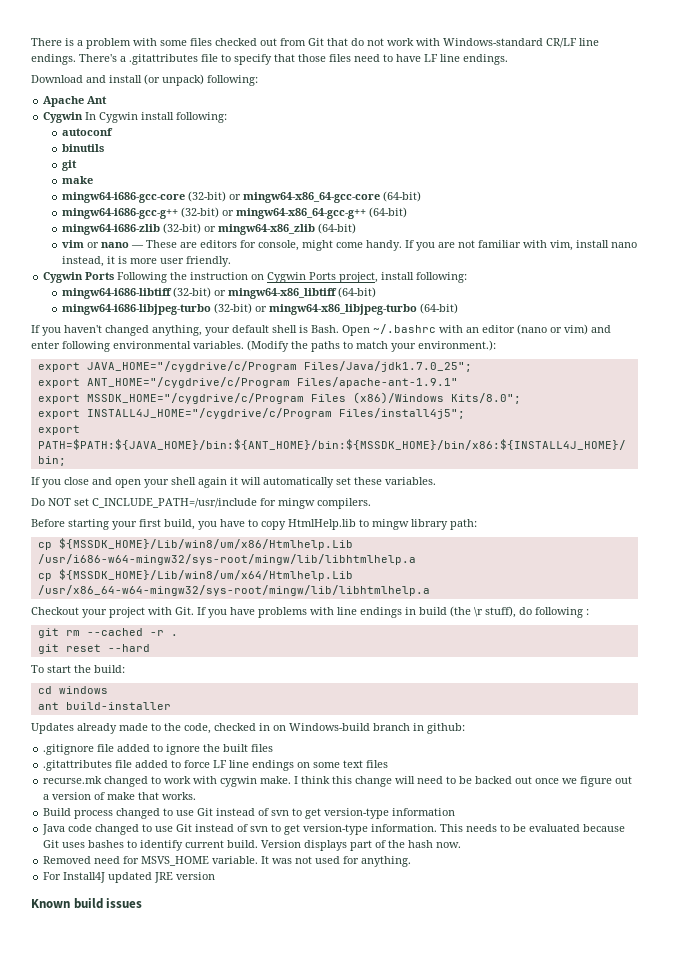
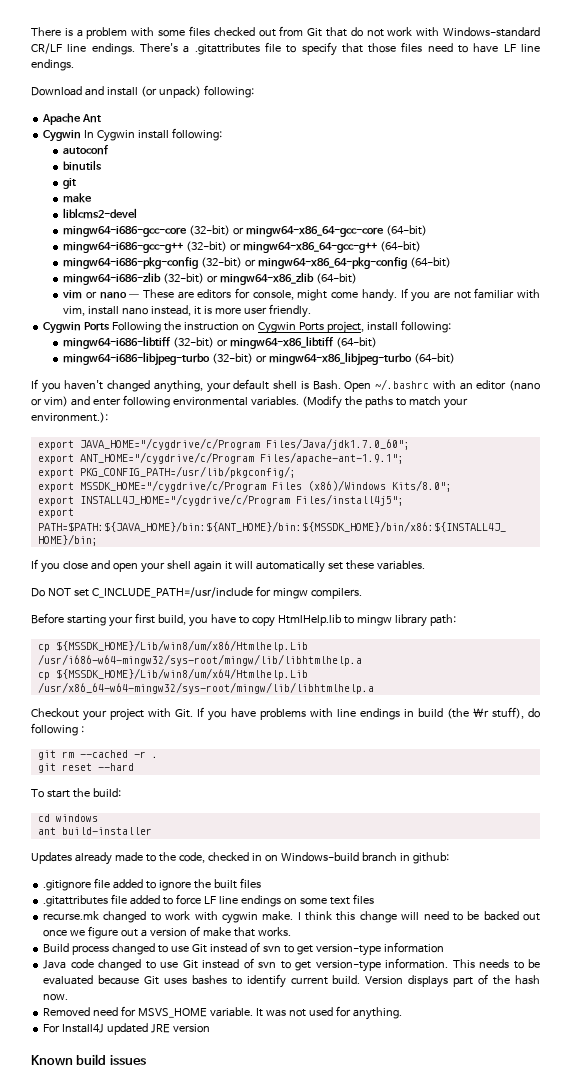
(93, 180) none -> [63,208,138,219] // liblcms2-devel
(407, 212) none -> [63,257,452,269] // mingw64-i686-pkg-config (32-bit) or mingw64-x86_64-pkg-config (64-bit)
[303,361,472,372] Files/Java/jdk1.7.0_25"; -> [265,438,410,450] Files/Java/jdk1.7.0_60";
[296,377,458,388] Files/apache-ant-1.9.1" -> [259,452,404,464] [37,466,296,478] Files/apache-ant-1.9.1"; // export PKG_CONFIG_PATH=/usr/lib/pkgconfig/;

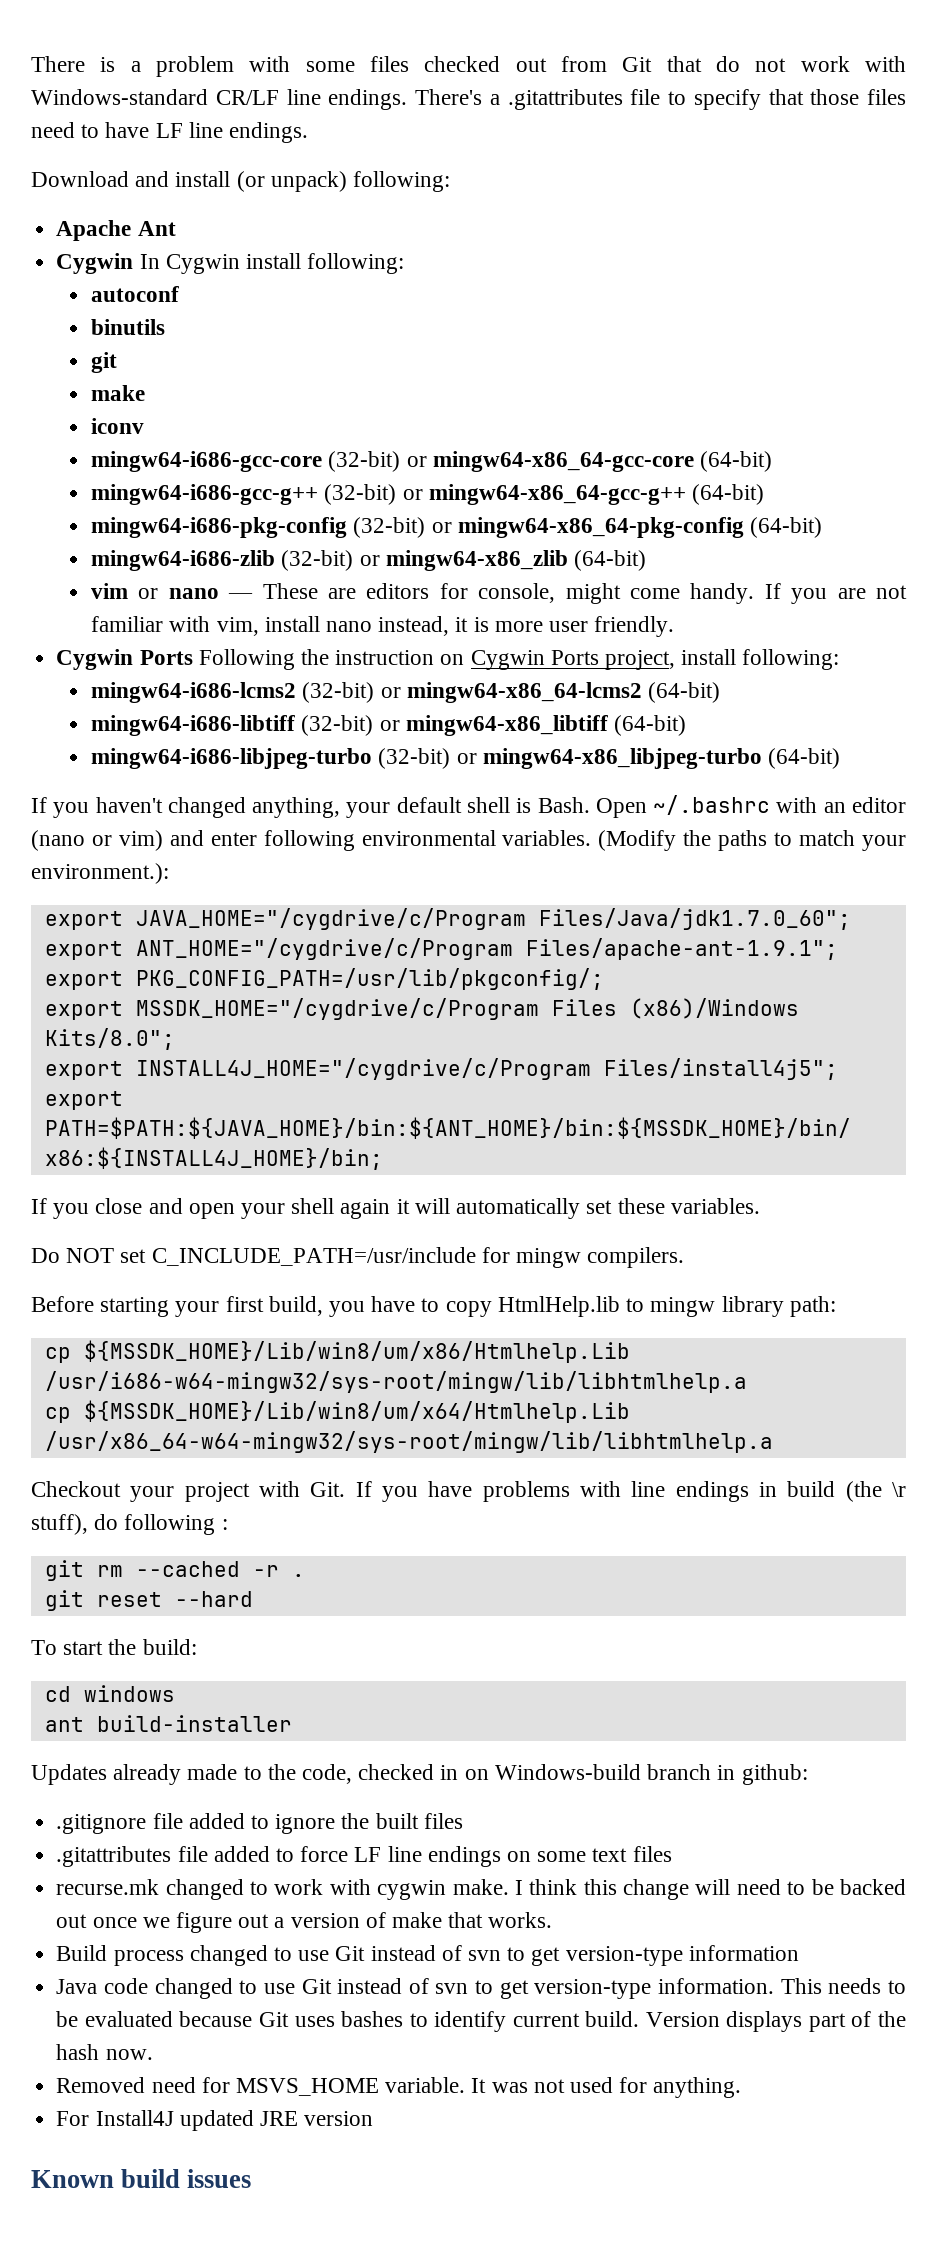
[63,208,138,219] liblcms2-devel -> [91,418,145,434] iconv
(451, 326) none -> [91,682,720,703] // mingw64-i686-lcms2 (32-bit) or mingw64-x86_64-lcms2 (64-bit)

